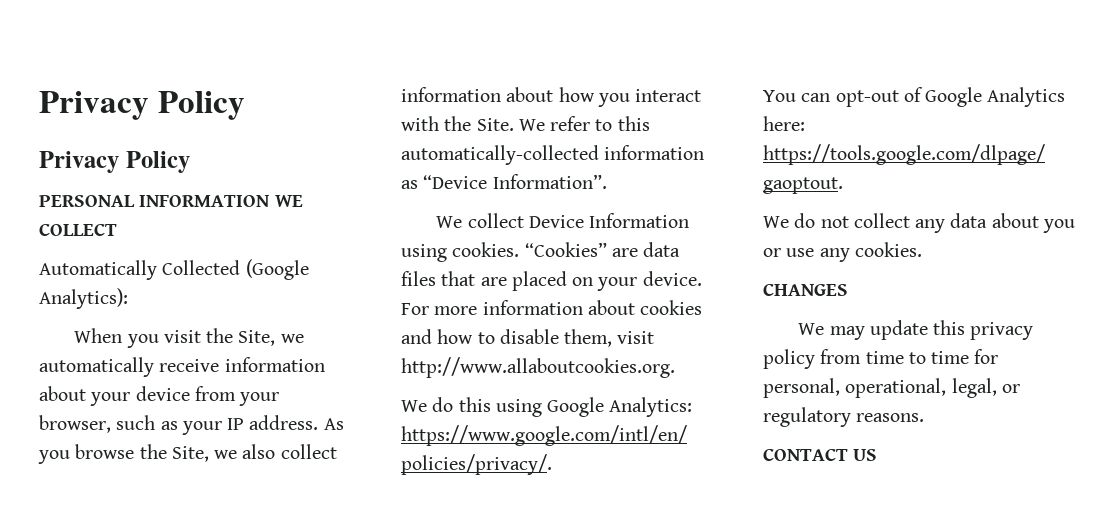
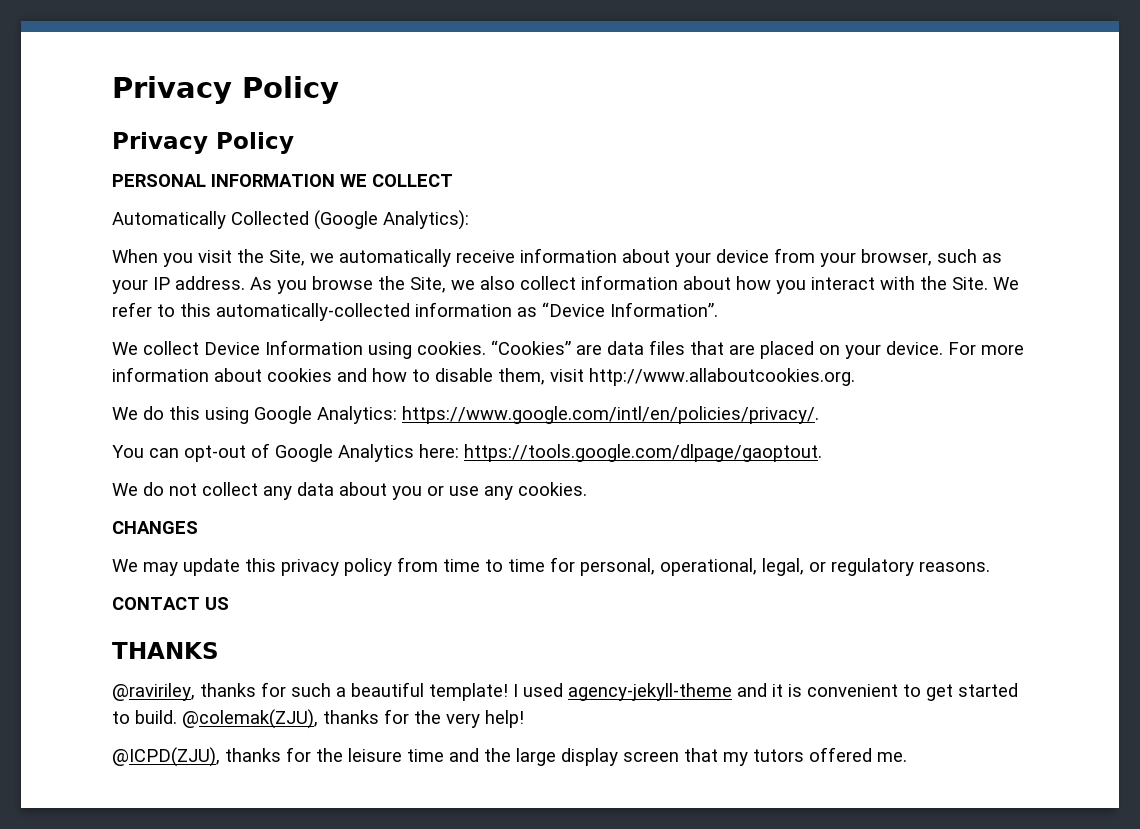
(878, 455) none -> [112,642,219,659] [112,682,1018,701] [112,709,524,729] [112,747,907,767] // THANKS // @raviriley, thanks for such a beautiful template! I used agency-jekyll-theme and it is convenient to get started to build. @colemak(ZJU), thanks for the very help! // @ICPD(ZJU), thanks for the leisure time and the large display screen that my tutors offered me.

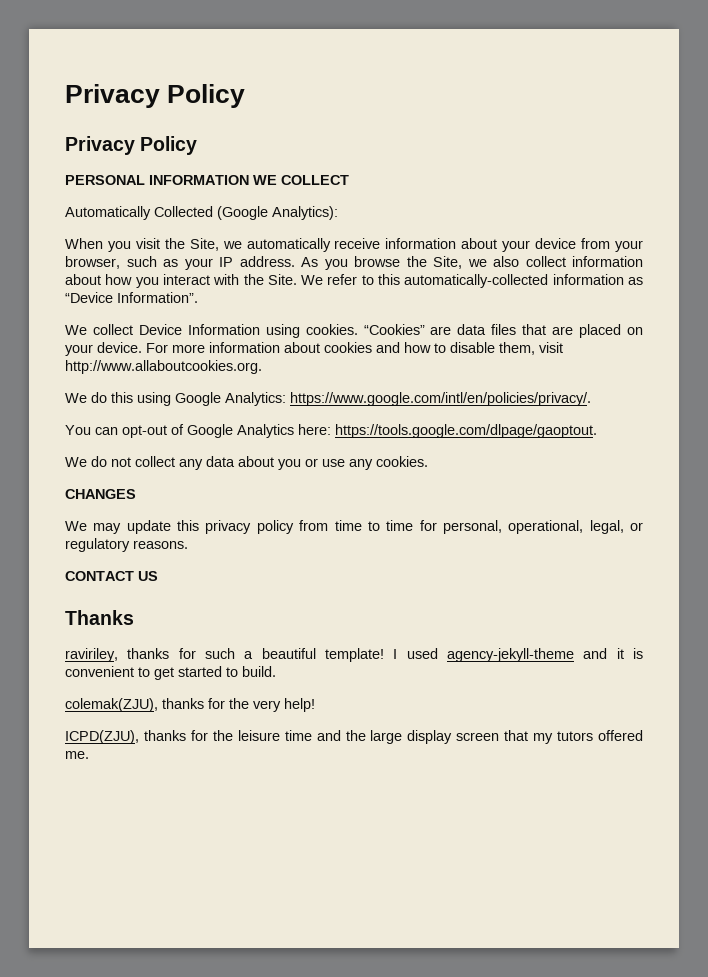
[112,642,219,659] [112,683,195,701] THANKS // @raviriley, -> [65,610,134,625] [65,648,118,662] Thanks // raviriley,
[182,709,318,729] @colemak(ZJU), -> [65,698,158,712] // colemak(ZJU),
[112,747,220,767] @ICPD(ZJU), -> [65,730,139,744] ICPD(ZJU),

